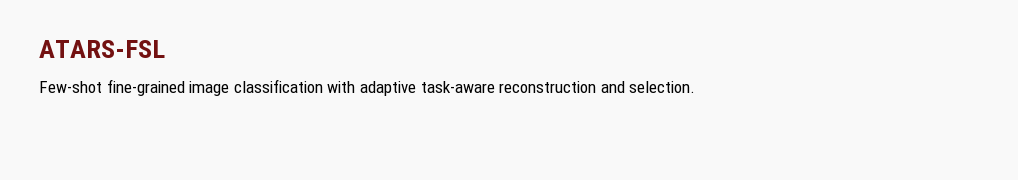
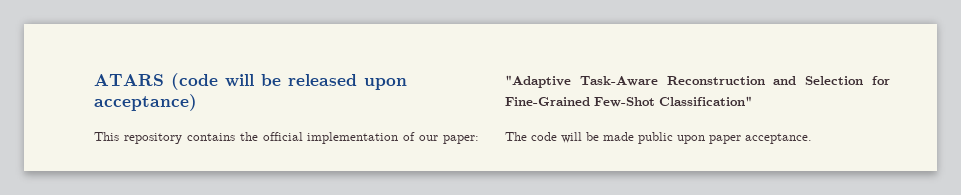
[39,40,165,58] [39,79,696,96] ATARS-FSL // Few-shot fine-grained image classification with adaptive task-aware reconstruction and selection. -> [94,73,407,90] [94,94,197,111] [94,132,479,144] [505,75,890,88] [505,96,752,107] [505,132,812,144] ATARS (code will be released upon acceptance) // This repository contains the official implementation of our paper: "Adaptive Task-Aware Reconstruction and Selection for Fine-Grained Few-Shot Classification" // The code will be made public upon paper acceptance.

